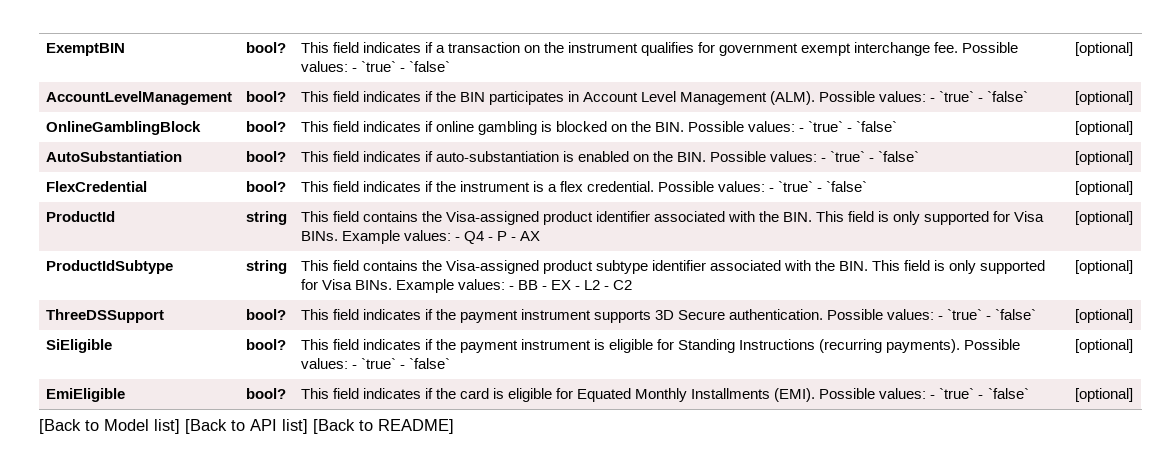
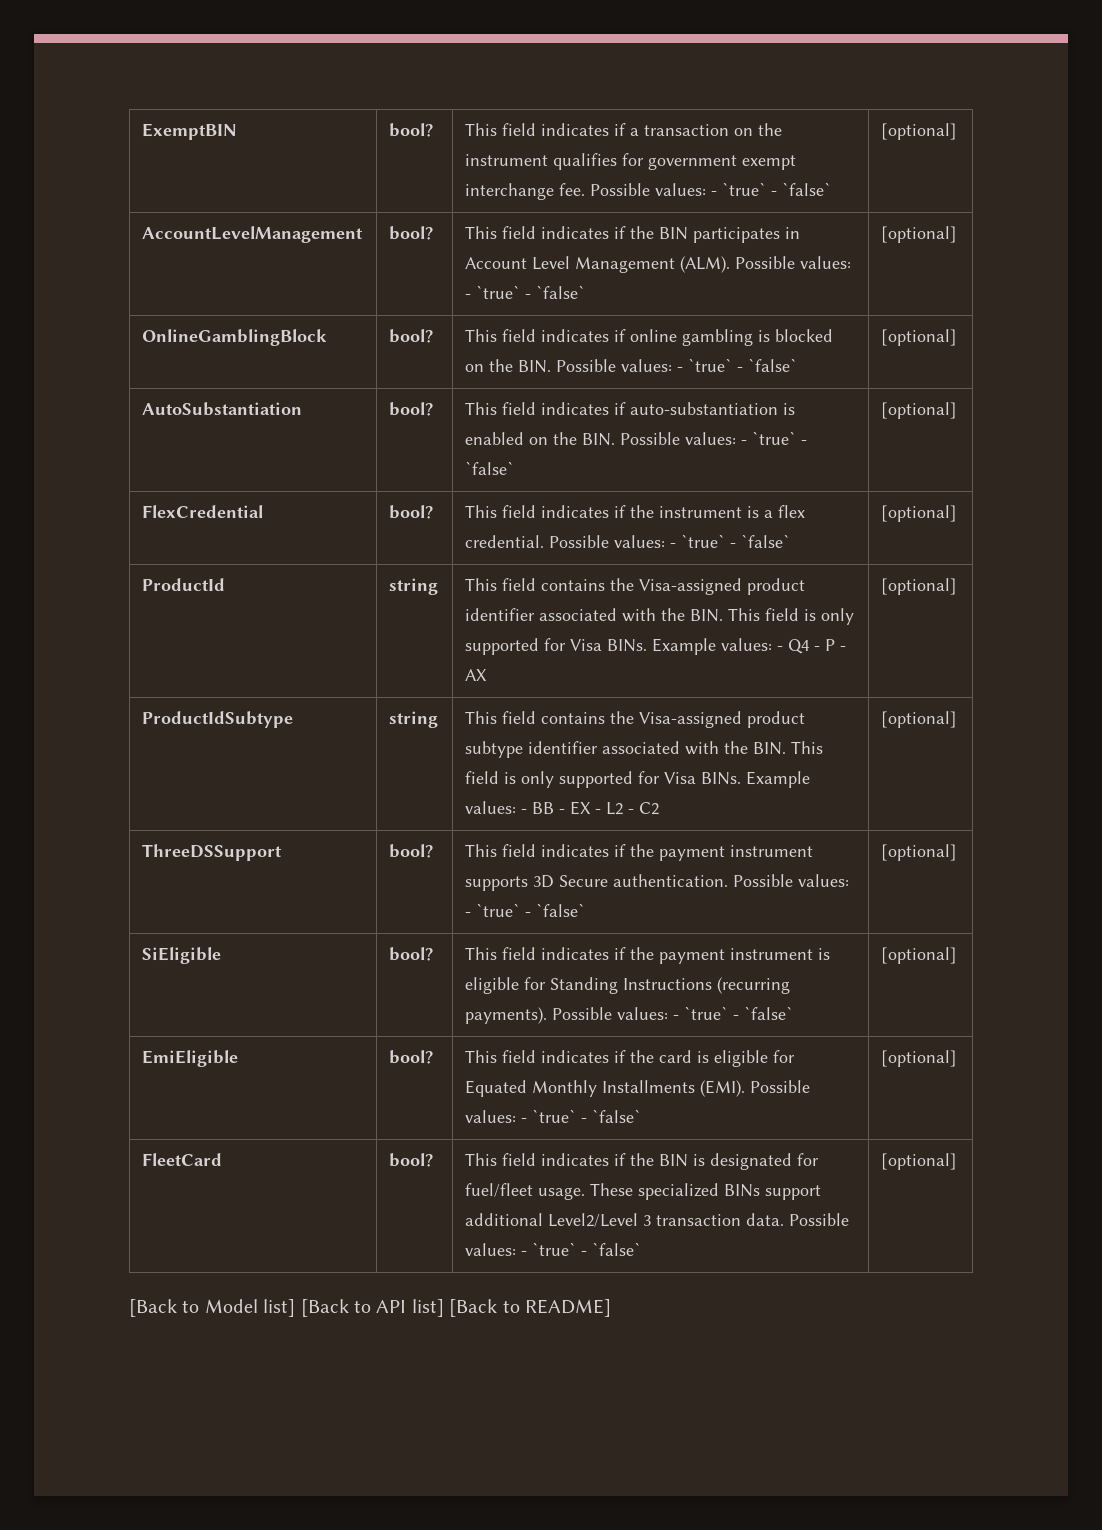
(1133, 395) none -> [142,1153,223,1166] [389,1153,434,1167] [465,1153,820,1170] [465,1183,822,1200] [465,1213,850,1227] [465,1242,642,1256] [881,1153,958,1170] // FleetCard | bool? | This field indicates if the BIN is designated for fuel/fleet usage. These specialized BINs support additional Level2/Level 3 transaction data. Possible values: - `true` - `false` | [optional]

